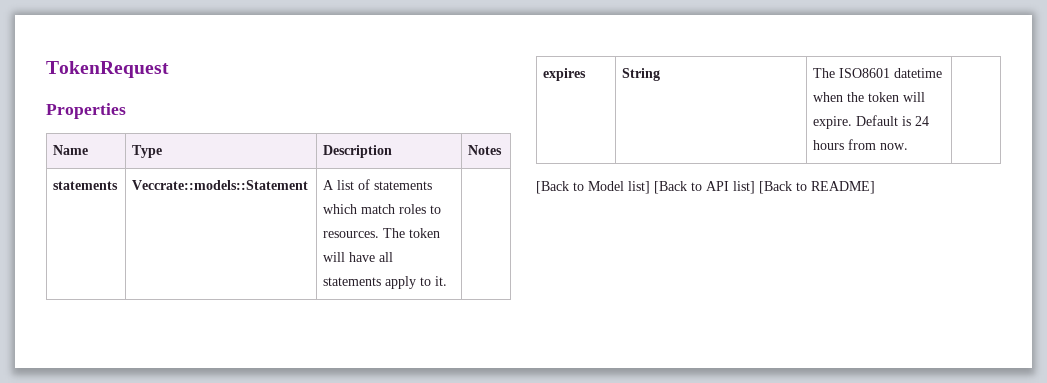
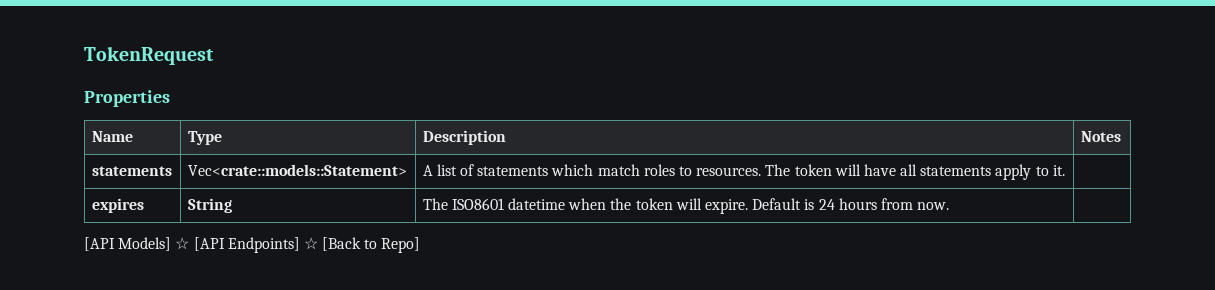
[132,180,309,190] Veccrate::models::Statement -> [187,164,407,176] Vec<crate::models::Statement>
[536,181,875,194] [Back to Model list] [Back to API list] [Back to README] -> [84,237,421,253] [API Models] ☆ [API Endpoints] ☆ [Back to Repo]

